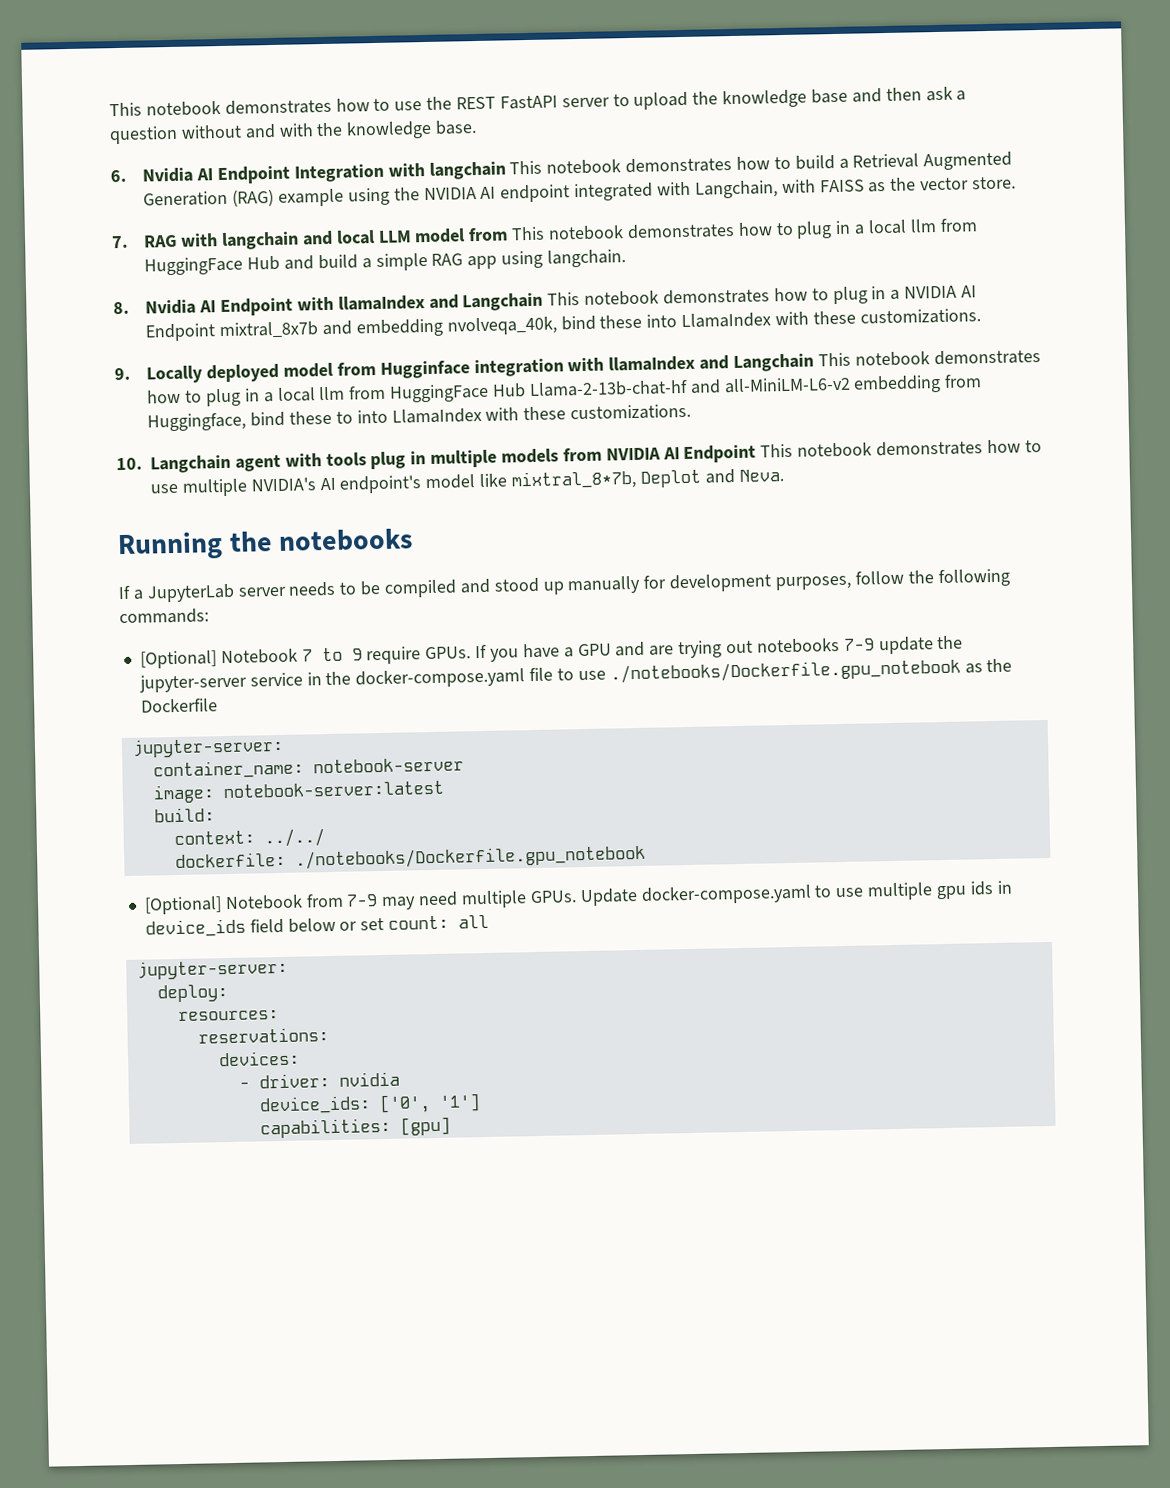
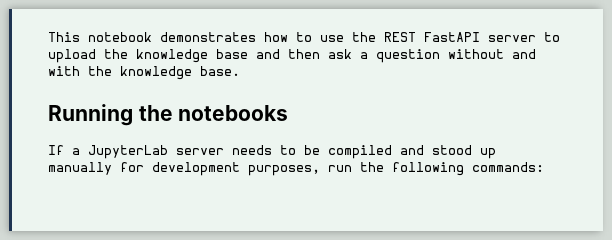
[110,151,1013,185] [143,176,1017,207] [111,218,978,251] [144,249,627,276] [113,285,978,317] [145,308,981,342] [114,349,1041,384] [147,374,983,407] [147,403,692,432] [116,439,1042,474] [150,469,784,497] // 6. Nvidia AI Endpoint Integration with langchain This notebook demonstrates how to build a Retrieval Augmented Generation (RAG) example using the NVIDIA AI endpoint integrated with Langchain, with FAISS as the vector store. // 7. RAG with langchain and local LLM model from This notebook demonstrates how to plug in a local llm from HuggingFace Hub and build a simple RAG app using langchain. // 8. Nvidia AI Endpoint with llamaIndex and Langchain This notebook demonstrates how to plug in a NVIDIA AI Endpoint mixtral_8x7b and embedding nvolveqa_40k, bind these into LlamaIndex with these customizations. // 9. Locally deployed model from Hugginface integration with llamaIndex and Langchain This notebook demonstrates how to plug in a local llm from HuggingFace Hub Llama-2-13b-chat-hf and all-MiniLM-L6-v2 embedding from Huggingface, bind these to into LlamaIndex with these customizations. // 10. Langchain agent with tools plug in multiple models from NVIDIA AI Endpoint This notebook demonstrates how to use multiple NVIDIA's AI endpoint's model like mixtral_8*7b, Deplot and Neva. -> (240, 71) none
[854,570,904,585] follow -> [328,165,352,172] run
[139,635,964,669] [138,658,1013,693] [140,698,218,713] [131,736,284,758] [152,757,464,780] [152,780,444,804] [153,807,215,823] [173,828,325,848] [174,844,646,870] [143,880,1013,915] [144,914,490,938] [136,958,288,980] [156,984,228,1003] [177,1010,279,1022] [197,1027,329,1044] [217,1050,300,1067] [238,1071,400,1089] [258,1093,481,1115] [259,1116,451,1139] // [Optional] Notebook 7 to 9 require GPUs. If you have a GPU and are trying out notebooks 7-9 update the jupyter-server service in the docker-compose.yaml file to use ./notebooks/Dockerfile.gpu_notebook as the Dockerfile // jupyter-server: // container_name: notebook-server // image: notebook-server:latest // build: // context: ../../ // dockerfile: ./notebooks/Dockerfile.gpu_notebook // [Optional] Notebook from 7-9 may need multiple GPUs. Update docker-compose.yaml to use multiple gpu ids in device_ids field below or set count: all // jupyter-server: // deploy: // resources: // reservations: // devices: // - driver: nvidia // device_ids: ['0', '1'] // capabilities: [gpu] -> (544, 167) none

